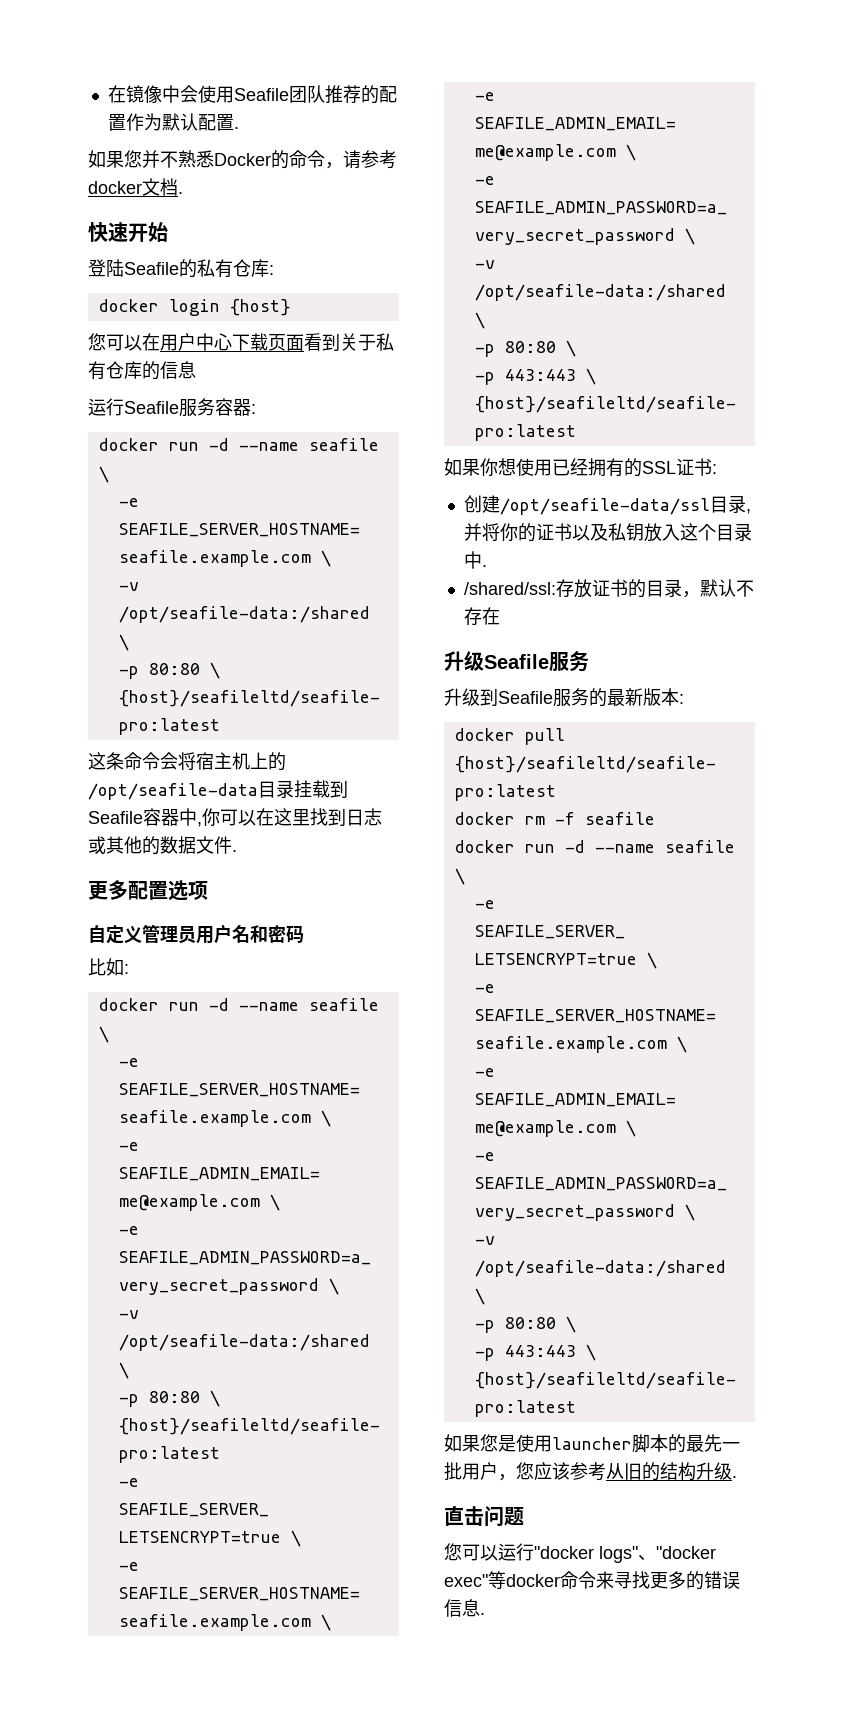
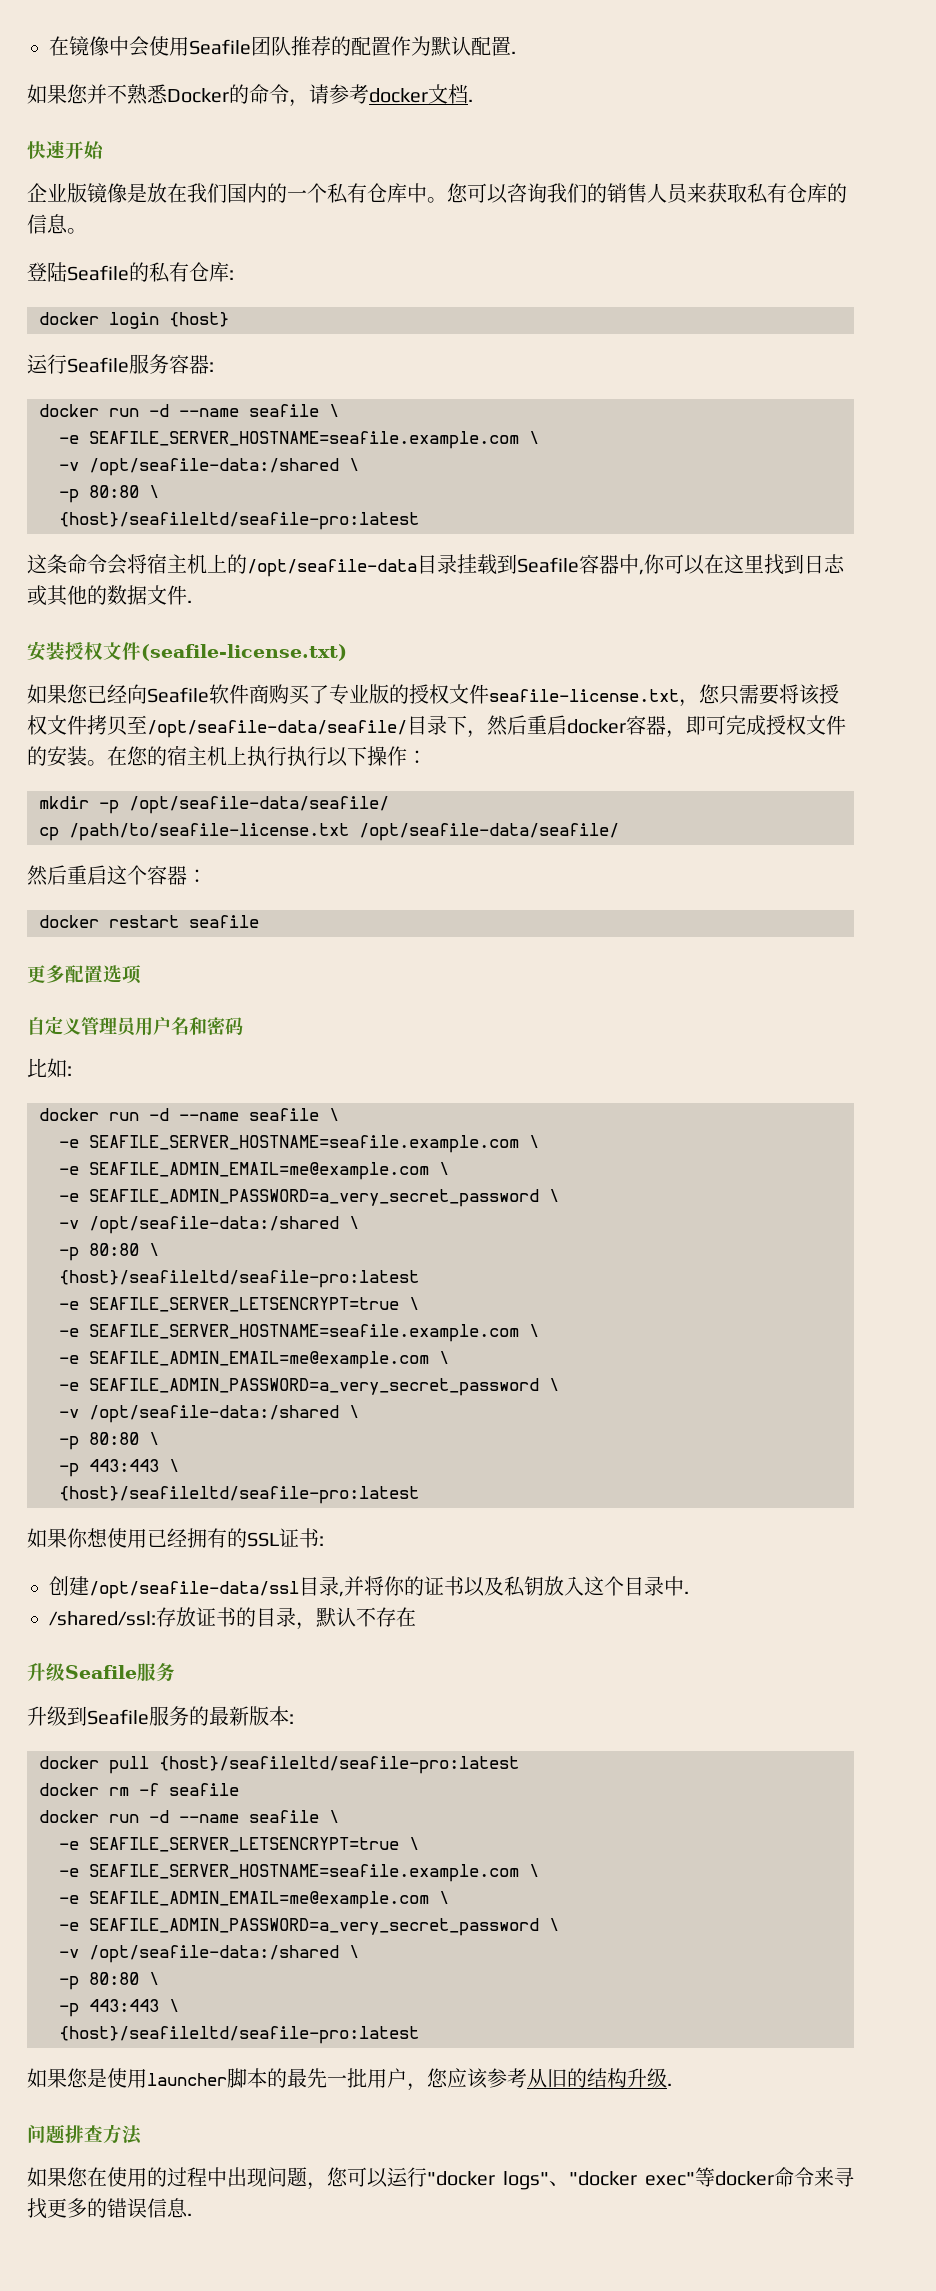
(168, 232) none -> [27,183,847,204] [27,214,87,234] // 企业版镜像是放在我们国内的一个私有仓库中。您可以咨询我们的销售人员来获取私有仓库的信息。
[88,333,394,351] [88,361,196,380] // 您可以在用户中心下载页面看到关于私有仓库的信息 -> (229, 319) none
(237, 851) none -> [27,641,347,661] [27,684,839,707] [27,715,846,738] [27,745,427,767] [39,796,389,814] [39,823,619,841] [27,865,207,886] [39,915,259,928] // 安装授权文件(seafile-license.txt) // 如果您已经向Seafile软件商购买了专业版的授权文件seafile-license.txt，您只需要将该授权文件拷贝至/opt/seafile-data/seafile/目录下，然后重启docker容器，即可完成授权文件的安装。在您的宿主机上执行执行以下操作： // mkdir -p /opt/seafile-data/seafile/ // cp /path/to/seafile-license.txt /opt/seafile-data/seafile/ // 然后重启这个容器： // docker restart seafile
[444,1506,524,1527] 直击问题 // -> [27,2124,142,2145] [27,2167,327,2190] 问题排查方法 // 如果您在使用的过程中出现问题，

